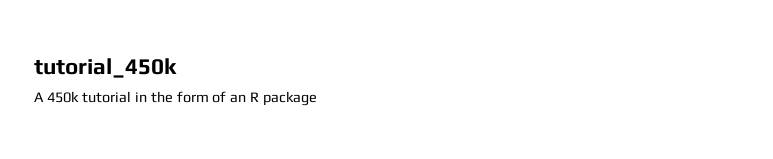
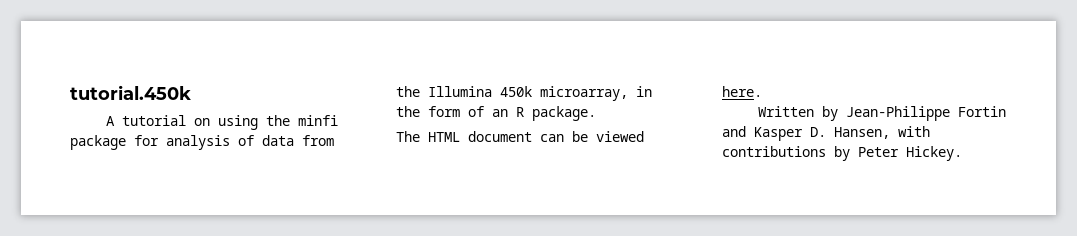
[34,58,177,78] tutorial_450k -> [70,85,191,100] tutorial.450k
[46,91,131,103] 450k tutorial -> [121,115,338,130] [70,135,334,150] [396,86,628,101] tutorial on using the minfi package for analysis of data from the Illumina 450k microarray,
[263,91,318,106] package -> [532,106,596,121] [396,131,644,142] [722,86,762,97] [757,106,1006,121] [722,126,930,141] [722,146,962,161] package. // The HTML document can be viewed here. // Written by Jean-Philippe Fortin and Kasper D. Hansen, with contributions by Peter Hickey.

